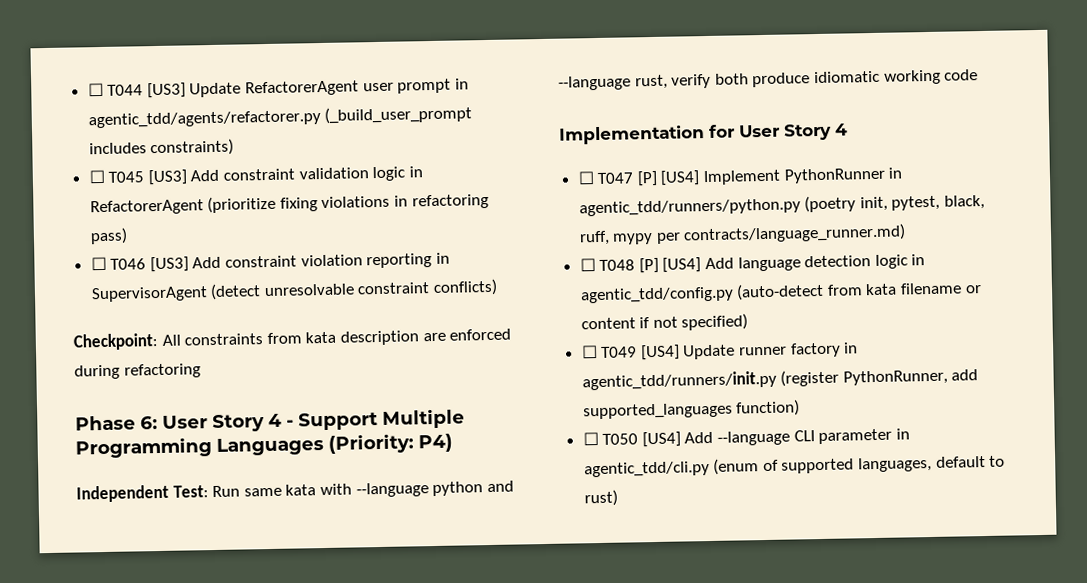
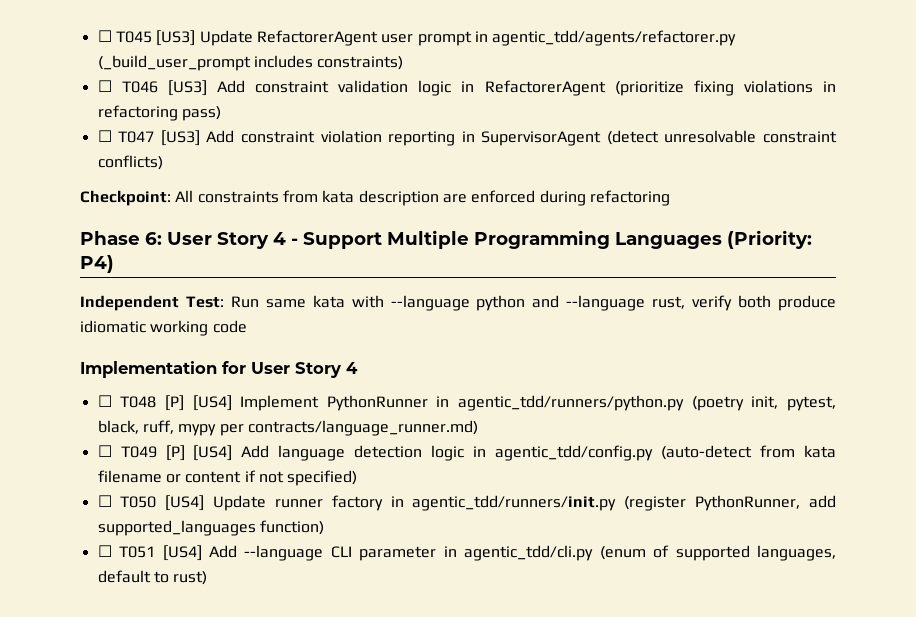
[87,82,144,97] ☐ T044 -> [97,30,152,43] ☐ T045
[108,171,145,183] T045 -> [121,81,158,93] T046
[110,258,147,270] T046 -> [118,131,155,143] T047
[597,172,635,184] T047 -> [120,396,157,408] T048
[599,259,636,271] T048 -> [120,446,157,458] T049
[601,346,638,358] T049 -> [120,496,157,508] T050
[602,433,639,445] T050 -> [119,546,156,558] T051

